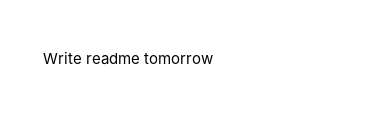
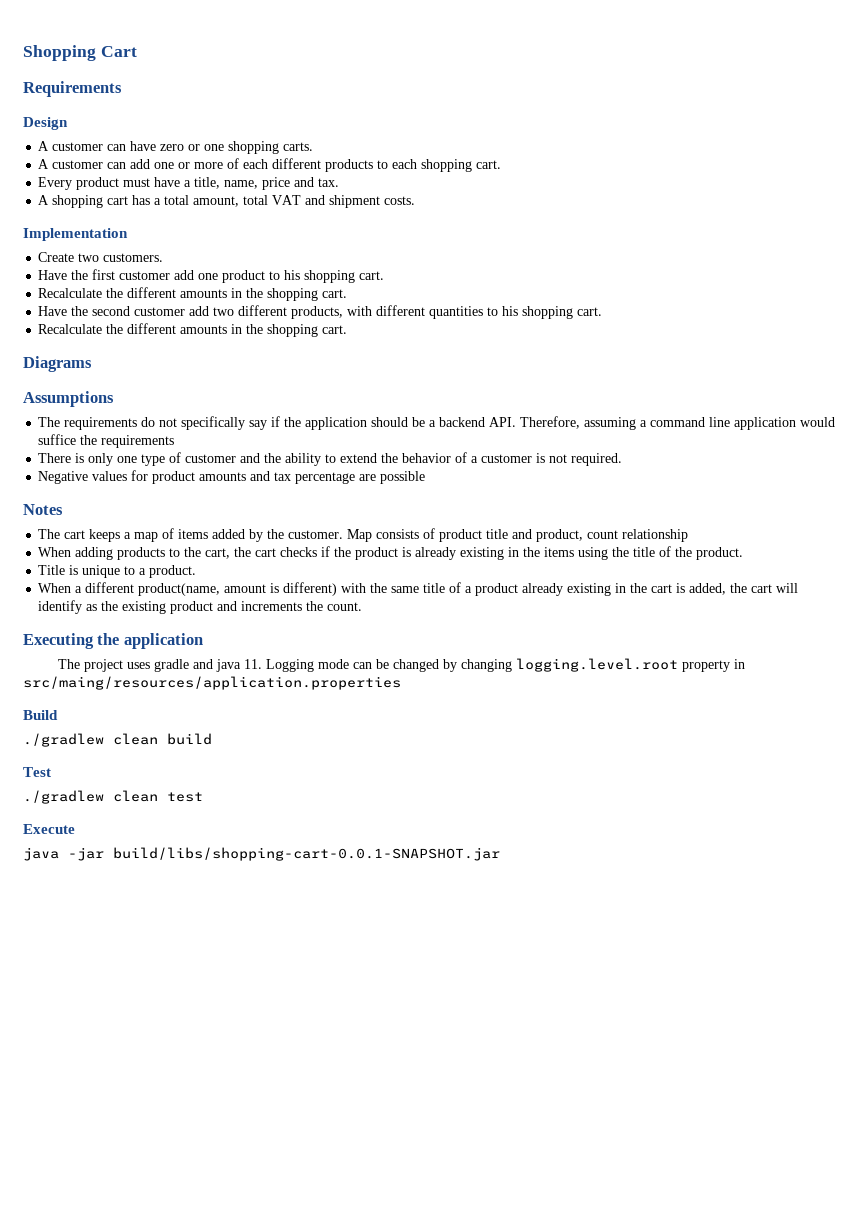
[43,51,214,65] Write readme tomorrow -> [23,45,137,61] [23,81,122,97] [23,117,68,130] [38,141,314,154] [38,158,502,172] [38,177,340,190] [38,195,416,208] [23,228,128,241] [38,252,164,262] [38,269,385,283] [38,287,348,301] [38,305,603,319] [38,323,348,337] [23,356,92,372] [23,391,114,407] [38,416,836,430] [38,434,175,448] [38,452,623,466] [38,470,426,484] [23,504,63,515] [38,528,689,542] [38,546,744,560] [38,565,197,578] [38,582,799,596] [38,600,363,614] [23,633,203,649] [58,658,746,672] [23,676,401,690] [23,710,58,720] [23,733,212,747] [23,767,51,777] [23,790,203,804] [23,824,75,834] [23,847,500,861] Shopping Cart // Requirements // Design // A customer can have zero or one shopping carts. // A customer can add one or more of each different products to each shopping cart. // Every product must have a title, name, price and tax. // A shopping cart has a total amount, total VAT and shipment costs. // Implementation // Create two customers. // Have the first customer add one product to his shopping cart. // Recalculate the different amounts in the shopping cart. // Have the second customer add two different products, with different quantities to his shopping cart. // Recalculate the different amounts in the shopping cart. // Diagrams // Assumptions // The requirements do not specifically say if the application should be a backend API. Therefore, assuming a command line application would suffice the requirements // There is only one type of customer and the ability to extend the behavior of a customer is not required. // Negative values for product amounts and tax percentage are possible // Notes // The cart keeps a map of items added by the customer. Map consists of product title and product, count relationship // When adding products to the cart, the cart checks if the product is already existing in the items using the title of the product. // Title is unique to a product. // When a different product(name, amount is different) with the same title of a product already existing in the cart is added, the cart will identify as the existing product and increments the count. // Executing the application // The project uses gradle and java 11. Logging mode can be changed by changing logging.level.root property in src/maing/resources/application.properties // Build // ./gradlew clean build // Test // ./gradlew clean test // Execute // java -jar build/libs/shopping-cart-0.0.1-SNAPSHOT.jar

